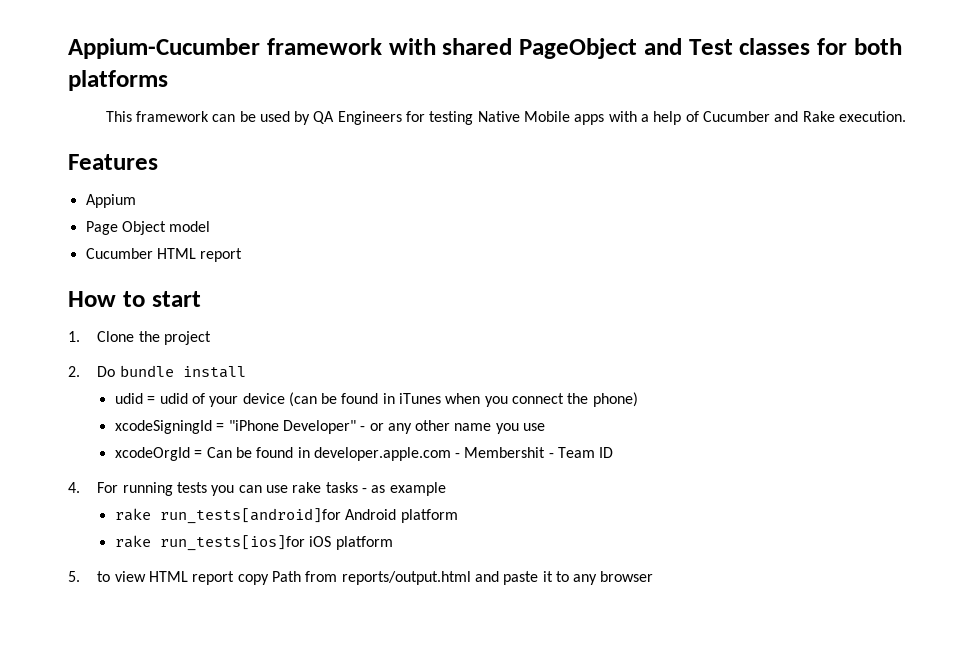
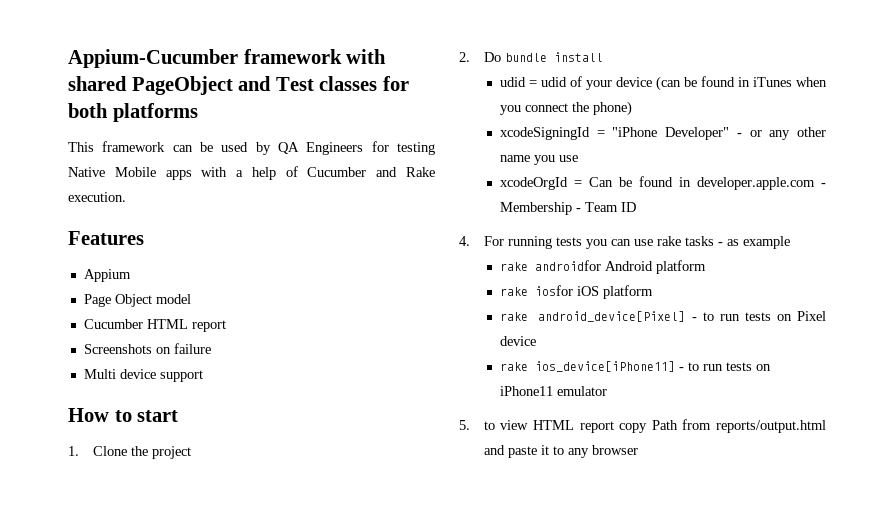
(243, 255) none -> [83,343,211,354] [83,369,203,382] // Screenshots on failure // Multi device support
[464,447,546,458] Membershit -> [499,202,572,215] Membership
[159,508,341,524] run_tests[android]for -> [534,260,601,271] androidfor
[159,535,305,551] run_tests[ios]for -> [534,285,573,296] iosfor
(393, 543) none -> [499,311,826,322] [499,336,536,346] [499,361,771,372] [499,386,607,396] // rake android_device[Pixel] - to run tests on Pixel device // rake ios_device[iPhone11] - to run tests on iPhone11 emulator

